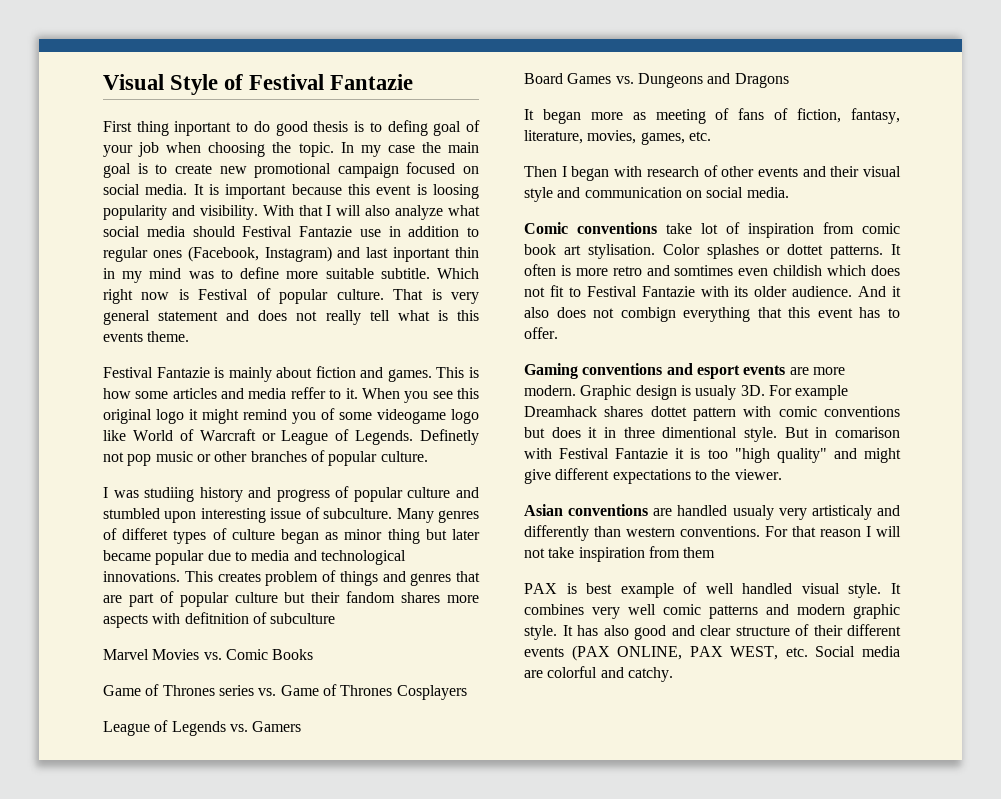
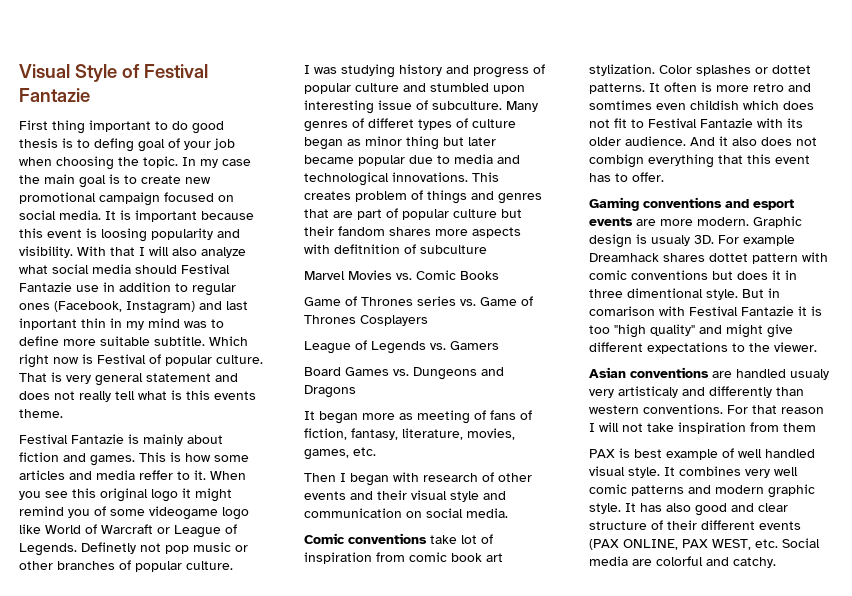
[174,121,232,136] inportant -> [89,120,151,132] important
[144,487,195,502] studiing -> [341,64,395,78] studying
[587,244,655,259] stylisation. -> [589,64,655,76] stylization.

